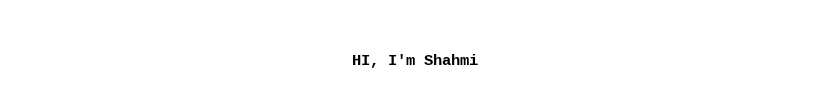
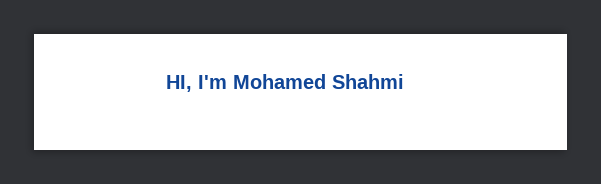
(415, 59) none -> [233,74,326,89] Mohamed

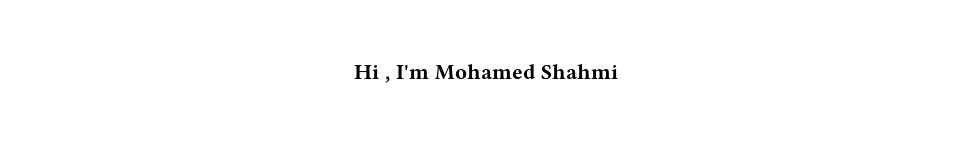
[166,75,192,92] HI, -> [354,65,390,83] Hi ,

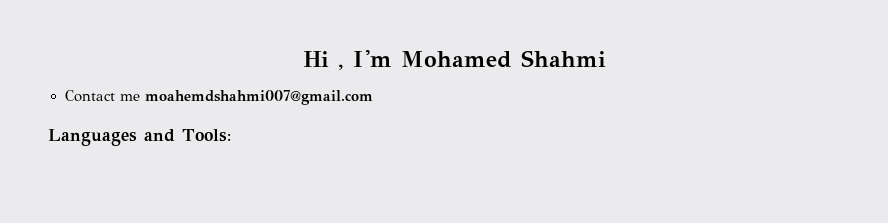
(618, 71) none -> [64,90,373,105] [48,129,231,146] // Contact me moahemdshahmi007@gmail.com // Languages and Tools:

